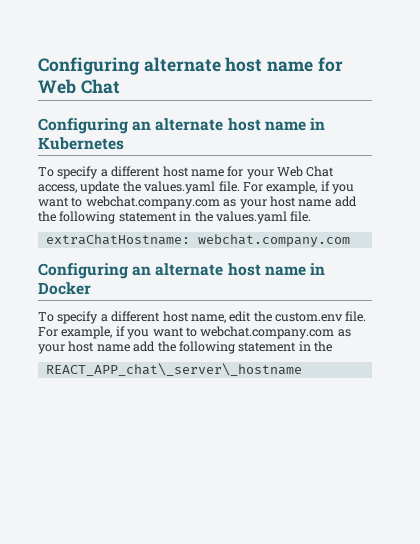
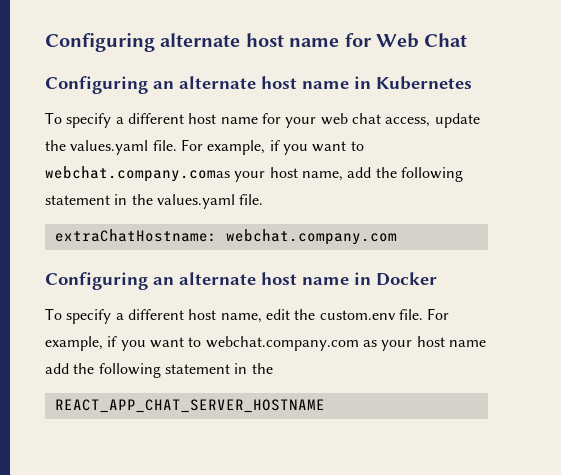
[277,166,335,177] Web Chat -> [320,113,381,125] web chat
[85,196,332,209] webchat.company.com as your host name -> [45,166,343,182] webchat.company.comas your host name,
[45,363,302,376] REACT_APP_chat\_server\_hostname -> [54,399,325,413] REACT_APP_CHAT_SERVER_HOSTNAME

